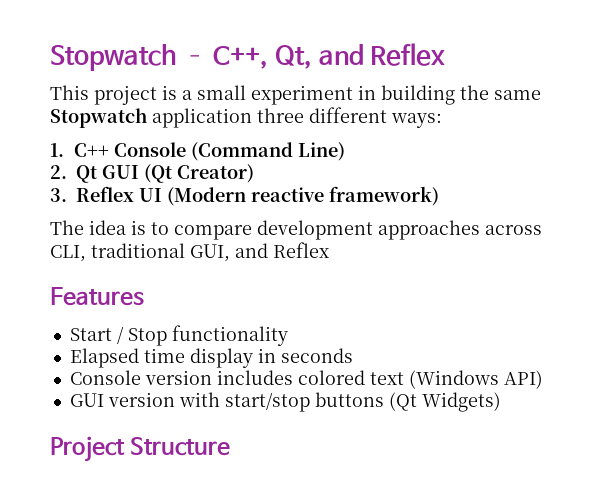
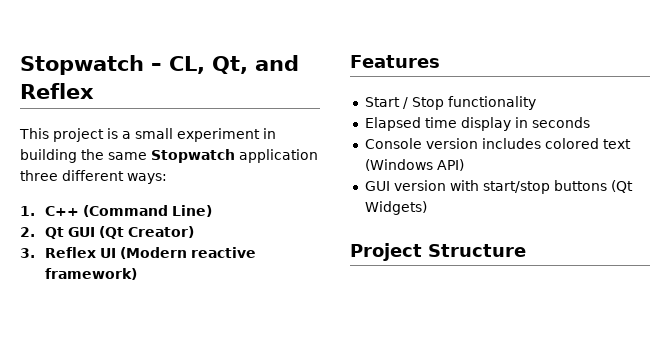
[212,46,268,69] C++, -> [169,56,205,74] CL,
[114,142,187,157] Console -> (80, 211) none
[50,220,542,240] [50,242,329,262] // The idea is to compare development approaches across CLI, traditional GUI, and Reflex -> (138, 274) none

